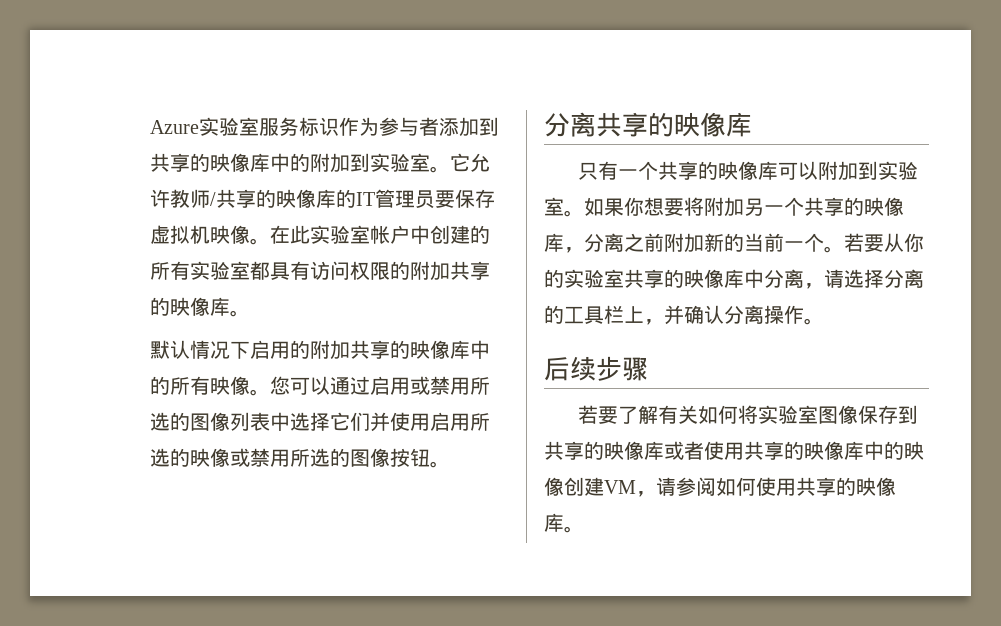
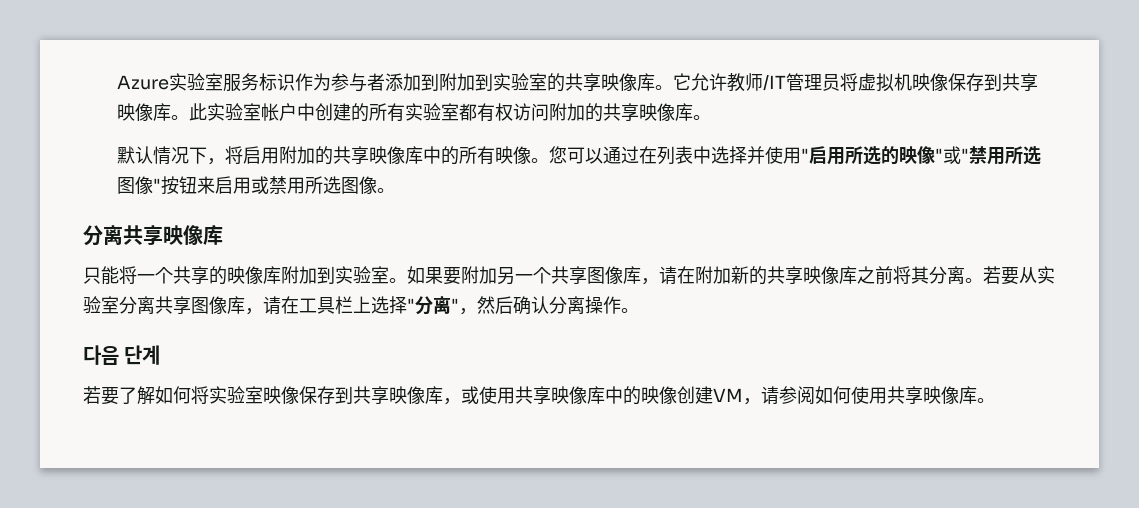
[150,153,491,173] [150,189,496,209] [150,225,291,245] 共享的映像库中的附加到实验室。它允许教师/共享的映像库的IT管理员要保存虚拟机映像。在 -> [439,73,1039,92] [117,103,190,121] 附加到实验室的共享映像库。它允许教师/IT管理员将虚拟机映像保存到共享映像库。
[270,261,491,281] [150,297,171,316] 具有访问权限的附加共享的 -> [477,103,640,122] 有权访问附加的共享
[250,340,411,360] 启用的附加共享的 -> [207,146,370,165] ，将启用附加的共享
[370,376,491,395] [150,412,491,432] [150,448,431,467] 启用或禁用所选的图像列表中选择它们并使用启用所选的映像或禁用所选的图像按钮 -> [639,146,1042,165] [117,176,378,195] 在列表中选择并使用"启用所选的映像"或"禁用所选图像"按钮来启用或禁用所选图像
[648,112,674,137] 的 -> (163, 235) none
[597,161,818,180] 有一个共享的映像库可以 -> [101,266,281,285] 能将一个共享的映像库
[624,197,704,216] 你想要将 -> [443,267,461,285] 要
[844,197,904,216] [544,233,924,253] [544,269,924,289] [544,305,684,325] 的映像库，分离之前附加新的当前一个。若要从你的实验室共享的映像库中分离，请选择分离的工具栏上，并 -> [587,266,1055,285] [83,296,513,315] 图像库，请在附加新的共享映像库之前将其分离。若要从实验室分离共享图像库，请在工具栏上选择"分离"，然后
[544,356,648,381] 后续步骤 -> [83,345,161,365] 다음 단계
[657,405,698,424] 有关 -> (155, 395) none
[817,405,918,424] [544,441,804,460] 图像保存到共享的映像库或者使用共享的 -> [263,386,551,405] 映像保存到共享映像库，或使用共享
[836,477,856,496] 的 -> (923, 395) none

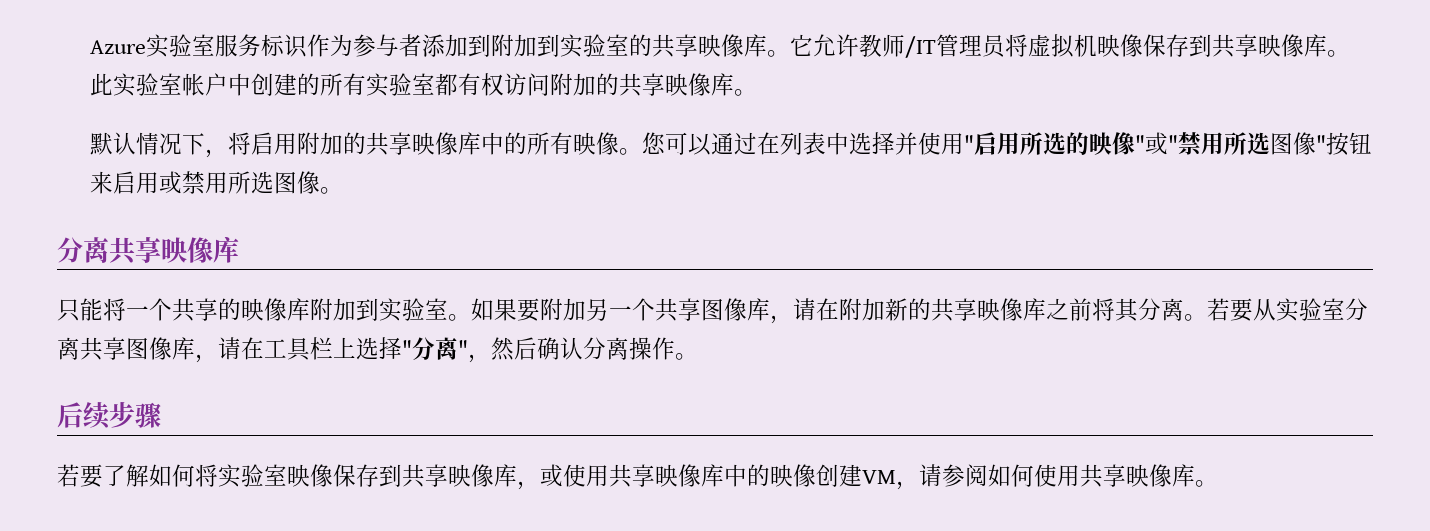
[83,345,161,365] 다음 단계 -> [57,402,161,429] 后续步骤

